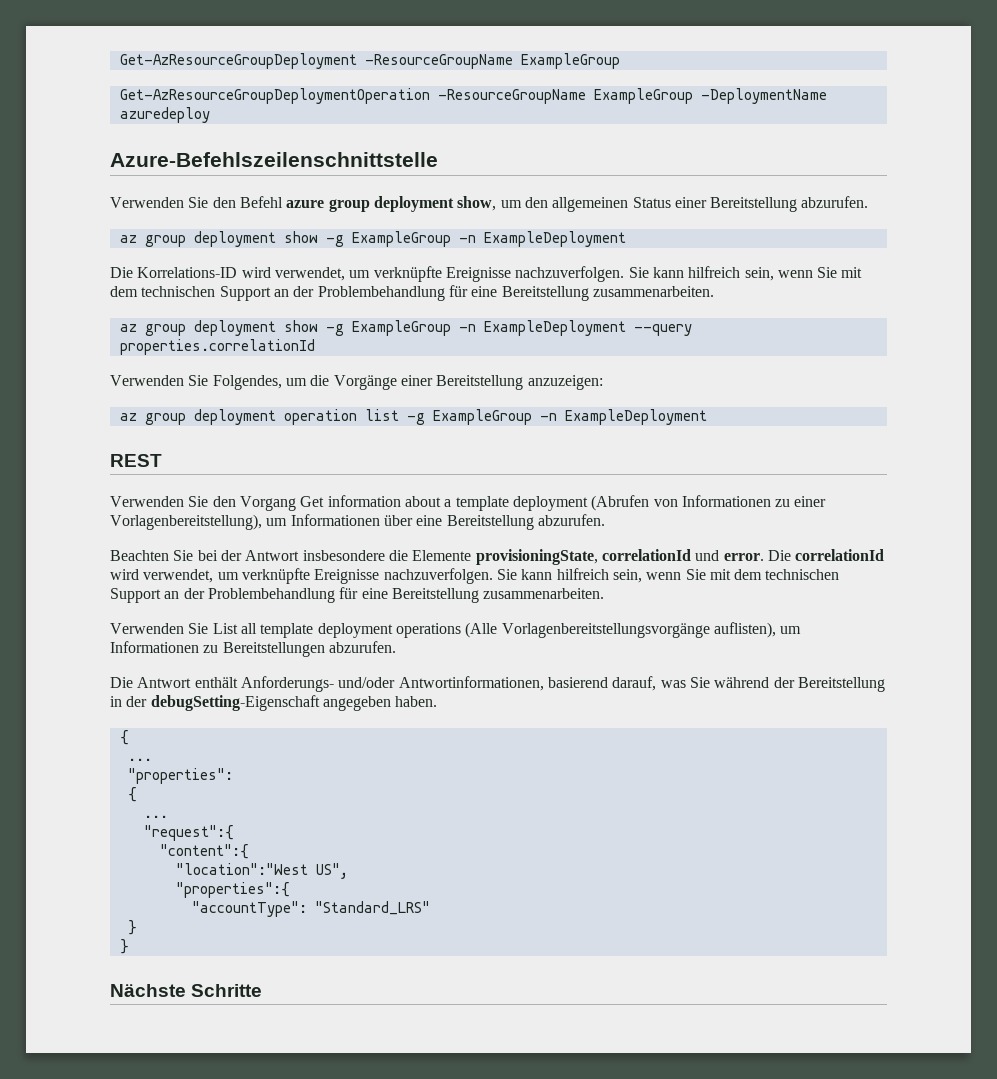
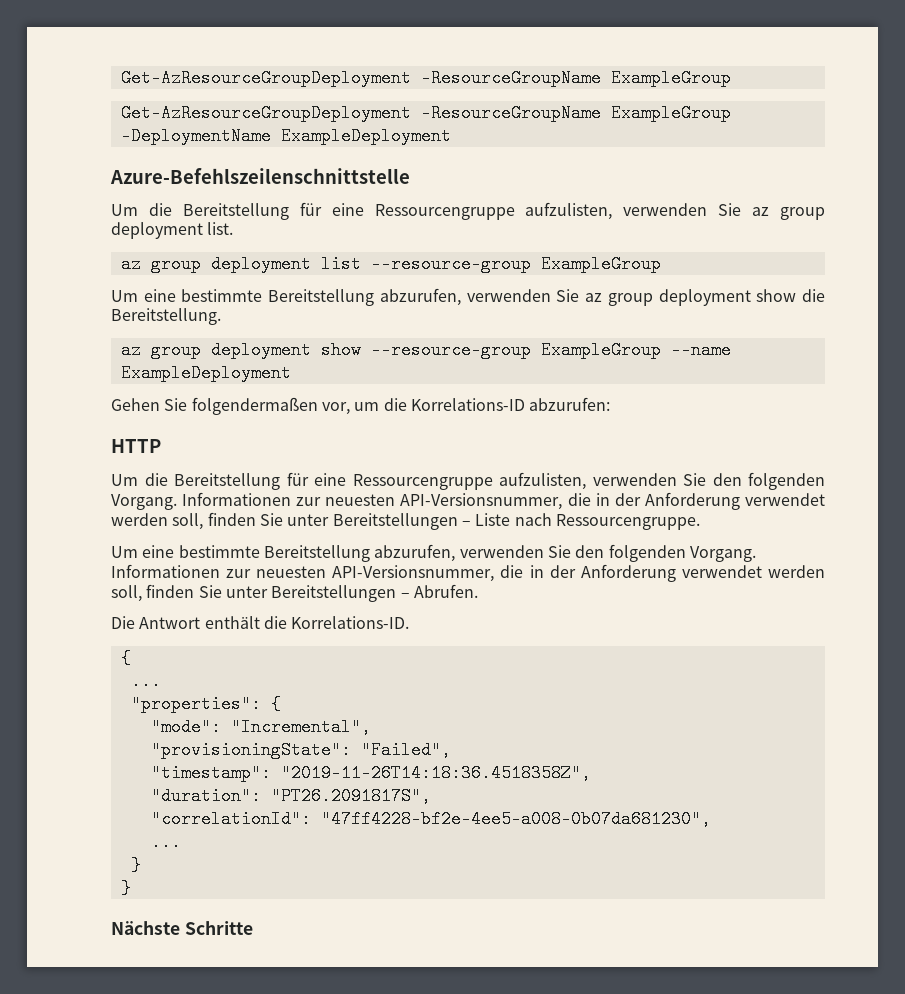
[119,88,430,104] Get-AzResourceGroupDeploymentOperation -> [120,104,411,122] Get-AzResourceGroupDeployment
[119,107,210,123] azuredeploy -> [280,127,451,145] ExampleDeployment
[110,196,869,212] [119,231,626,247] [110,266,863,282] [110,285,714,301] [119,320,692,336] [119,339,315,355] [110,375,603,390] [119,409,707,425] [110,454,162,467] [110,495,827,511] [110,514,605,530] [110,549,885,565] [110,568,840,584] [110,587,605,603] [110,622,802,638] [110,641,396,657] [110,676,885,692] [110,695,438,711] Verwenden Sie den Befehl azure group deployment show, um den allgemeinen Status einer Bereitstellung abzurufen. // az group deployment show -g ExampleGroup -n ExampleDeployment // Die Korrelations-ID wird verwendet, um verknüpfte Ereignisse nachzuverfolgen. Sie kann hilfreich sein, wenn Sie mit dem technischen Support an der Problembehandlung für eine Bereitstellung zusammenarbeiten. // az group deployment show -g ExampleGroup -n ExampleDeployment --query properties.correlationId // Verwenden Sie Folgendes, um die Vorgänge einer Bereitstellung anzuzeigen: // az group deployment operation list -g ExampleGroup -n ExampleDeployment // REST // Verwenden Sie den Vorgang Get information about a template deployment (Abrufen von Informationen zu einer Vorlagenbereitstellung), um Informationen über eine Bereitstellung abzurufen. // Beachten Sie bei der Antwort insbesondere die Elemente provisioningState, correlationId und error. Die correlationId wird verwendet, um verknüpfte Ereignisse nachzuverfolgen. Sie kann hilfreich sein, wenn Sie mit dem technischen Support an der Problembehandlung für eine Bereitstellung zusammenarbeiten. // Verwenden Sie List all template deployment operations (Alle Vorlagenbereitstellungsvorgänge auflisten), um Informationen zu Bereitstellungen abzurufen. // Die Antwort enthält Anforderungs- und/oder Antwortinformationen, basierend darauf, was Sie während der Bereitstellung in der debugSetting-Eigenschaft angegeben haben. -> [111,202,825,220] [111,222,234,239] [120,255,661,273] [111,288,826,306] [111,308,221,325] [120,341,731,359] [120,364,291,382] [111,397,611,415] [111,439,161,453] [111,472,825,490] [111,492,825,510] [111,512,700,530] [111,544,756,562] [111,564,825,582] [111,584,478,602] [111,616,410,629] Um die Bereitstellung für eine Ressourcengruppe aufzulisten, verwenden Sie az group deployment list. // az group deployment list --resource-group ExampleGroup // Um eine bestimmte Bereitstellung abzurufen, verwenden Sie az group deployment show die Bereitstellung. // az group deployment show --resource-group ExampleGroup --name ExampleDeployment // Gehen Sie folgendermaßen vor, um die Korrelations-ID abzurufen: // HTTP // Um die Bereitstellung für eine Ressourcengruppe aufzulisten, verwenden Sie den folgenden Vorgang. Informationen zur neuesten API-Versionsnummer, die in der Anforderung verwendet werden soll, finden Sie unter Bereitstellungen – Liste nach Ressourcengruppe. // Um eine bestimmte Bereitstellung abzurufen, verwenden Sie den folgenden Vorgang. Informationen zur neuesten API-Versionsnummer, die in der Anforderung verwendet werden soll, finden Sie unter Bereitstellungen – Abrufen. // Die Antwort enthält die Korrelations-ID.
[127,787,137,802] [143,815,168,818] [143,825,234,841] [159,844,249,859] [175,863,348,879] [175,882,290,898] [191,901,430,917] // { // ... // "request":{ // "content":{ // "location":"West US", // "properties":{ // "accountType": "Standard_LRS" -> [270,695,281,713] [150,718,371,736] [150,741,451,759] [150,764,591,782] [150,787,431,805] [150,810,711,828] [150,833,181,851] { // "mode": "Incremental", // "provisioningState": "Failed", // "timestamp": "2019-11-26T14:18:36.4518358Z", // "duration": "PT26.2091817S", // "correlationId": "47ff4228-bf2e-4ee5-a008-0b07da681230", // ...

